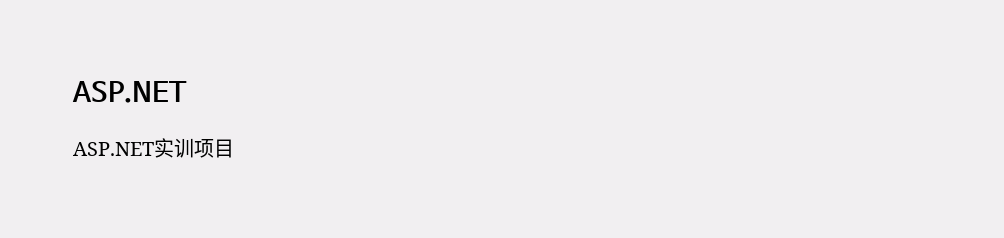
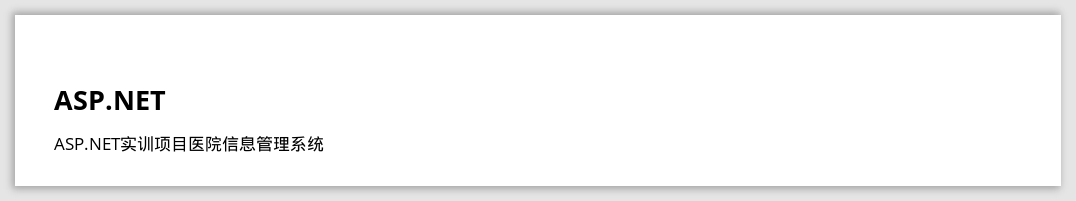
(234, 148) none -> [187,136,324,152] 医院信息管理系统

